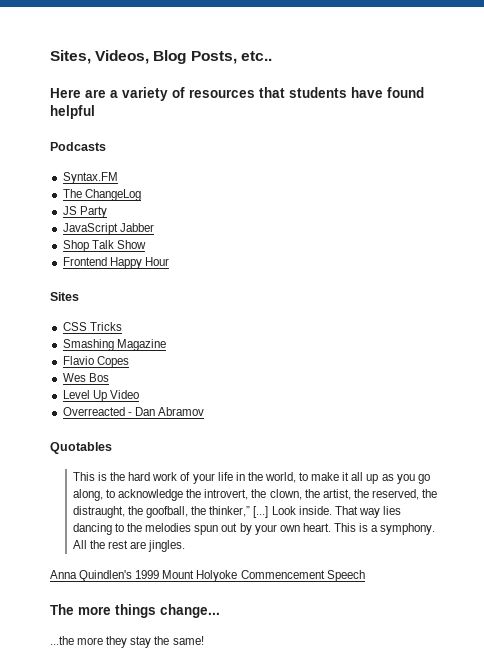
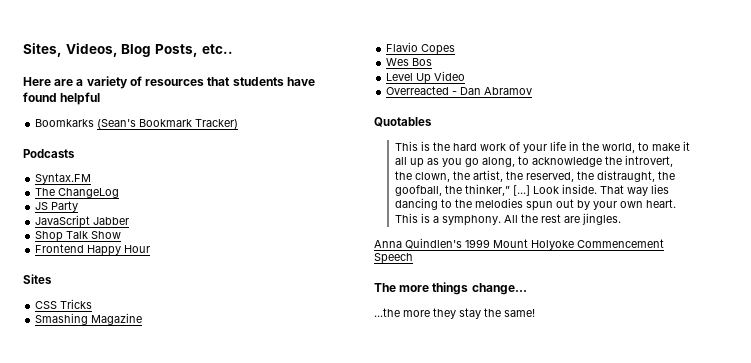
(95, 112) none -> [35,119,239,129] // Boomkarks (Sean's Bookmark Tracker)

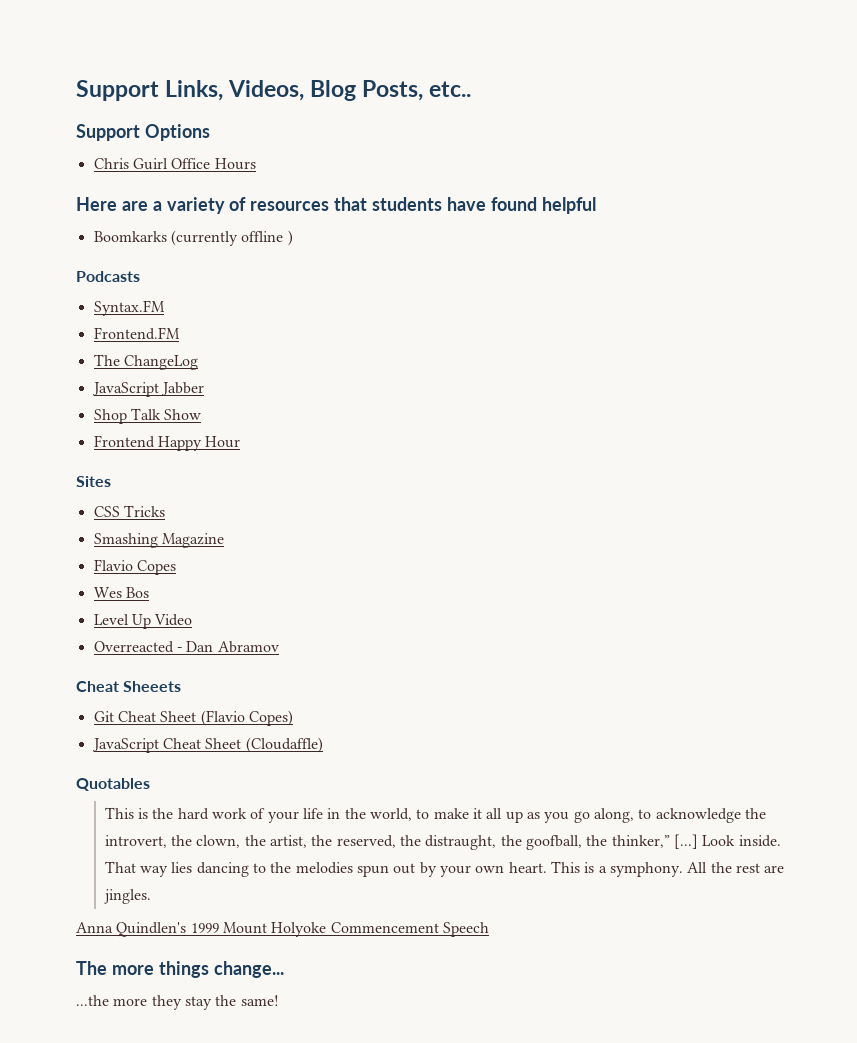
[23,43,62,57] Sites, -> [76,80,224,101] Support Links,
(233, 49) none -> [76,124,210,141] [93,158,256,170] // Support Options // Chris Guirl Office Hours
[97,119,239,129] (Sean's Bookmark Tracker) -> [170,230,293,246] (currently offline )
(92, 178) none -> [93,327,180,340] // Frontend.FM
[35,201,79,212] // JS Party -> (198, 362) none
(533, 91) none -> [76,681,182,692] [93,710,293,726] [91,737,323,753] // Cheat Sheeets // Git Cheat Sheet (Flavio Copes) // JavaScript Cheat Sheet (Cloudaffle)

